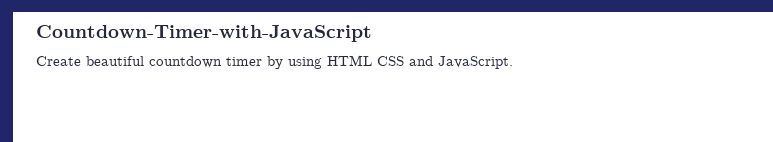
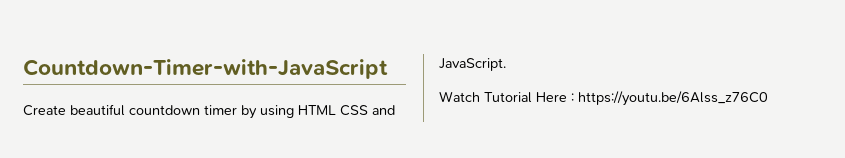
(513, 62) none -> [439,91,768,106] // Watch Tutorial Here : https://youtu.be/6Alss_z76C0

